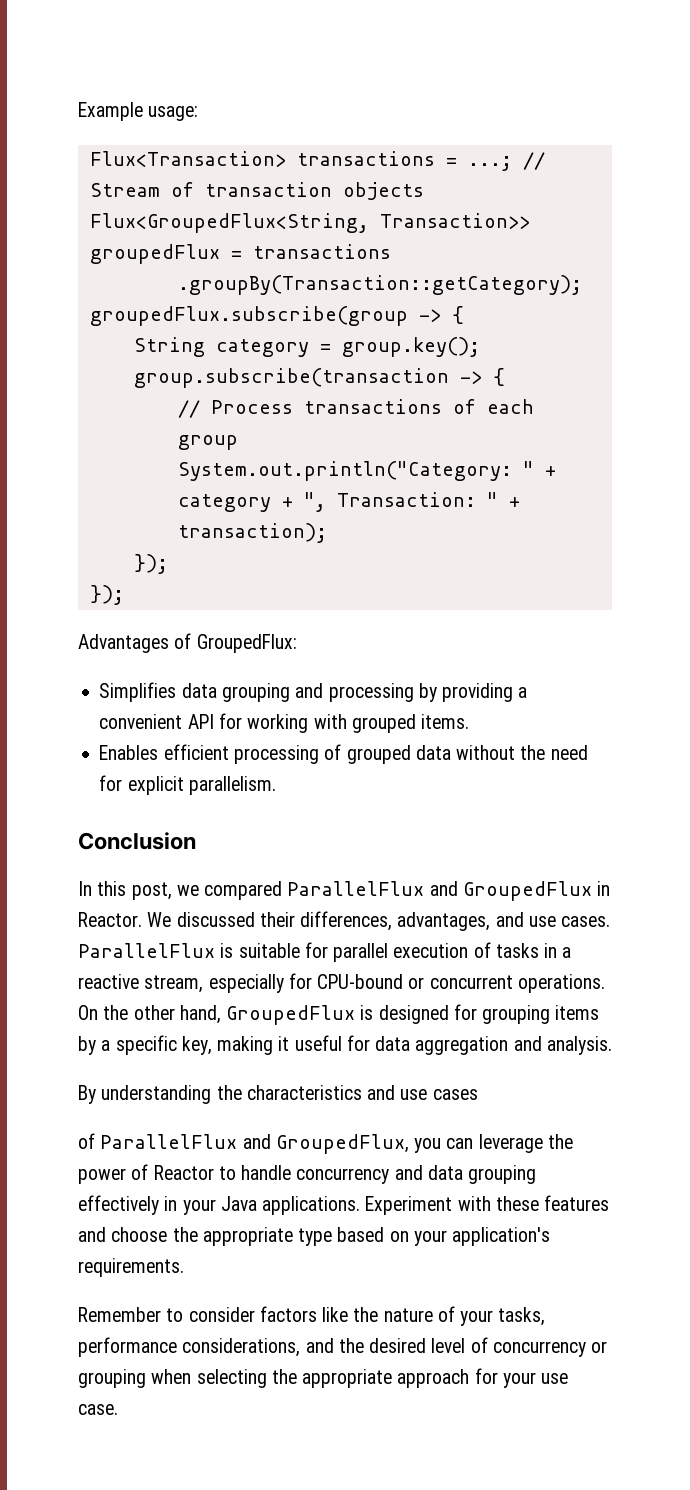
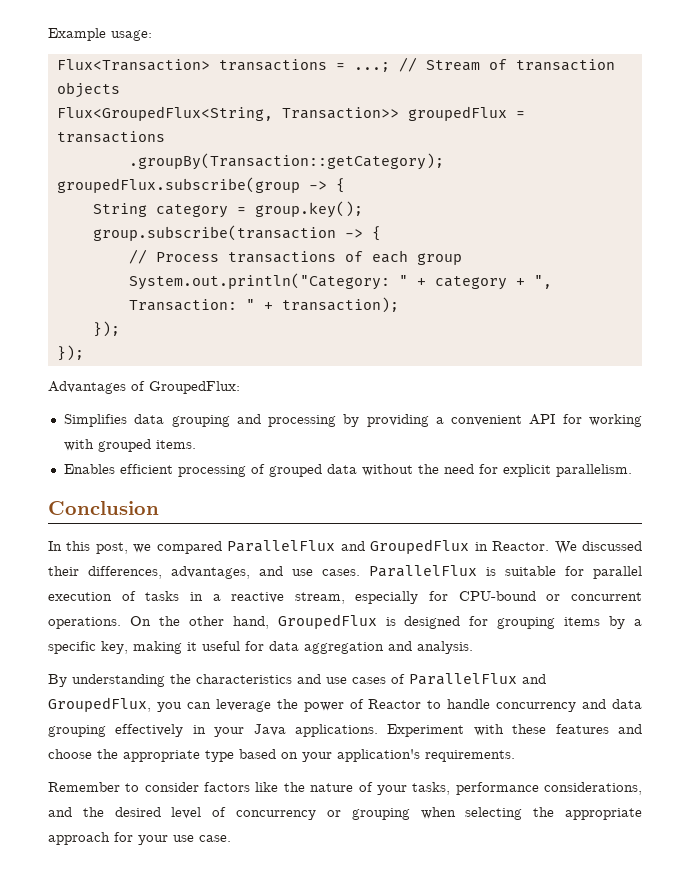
(478, 1094) // -> (386, 680) none

